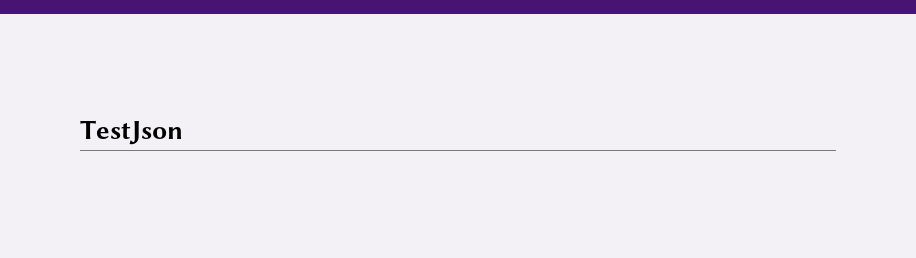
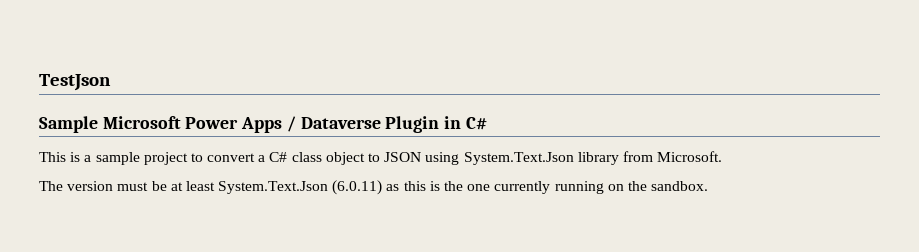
(183, 132) none -> [39,116,487,133] [39,151,723,165] [39,180,709,195] // Sample Microsoft Power Apps / Dataverse Plugin in C# // This is a sample project to convert a C# class object to JSON using System.Text.Json library from Microsoft. // The version must be at least System.Text.Json (6.0.11) as this is the one currently running on the sandbox.

